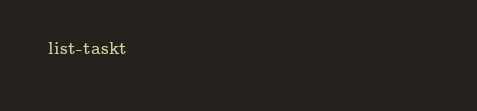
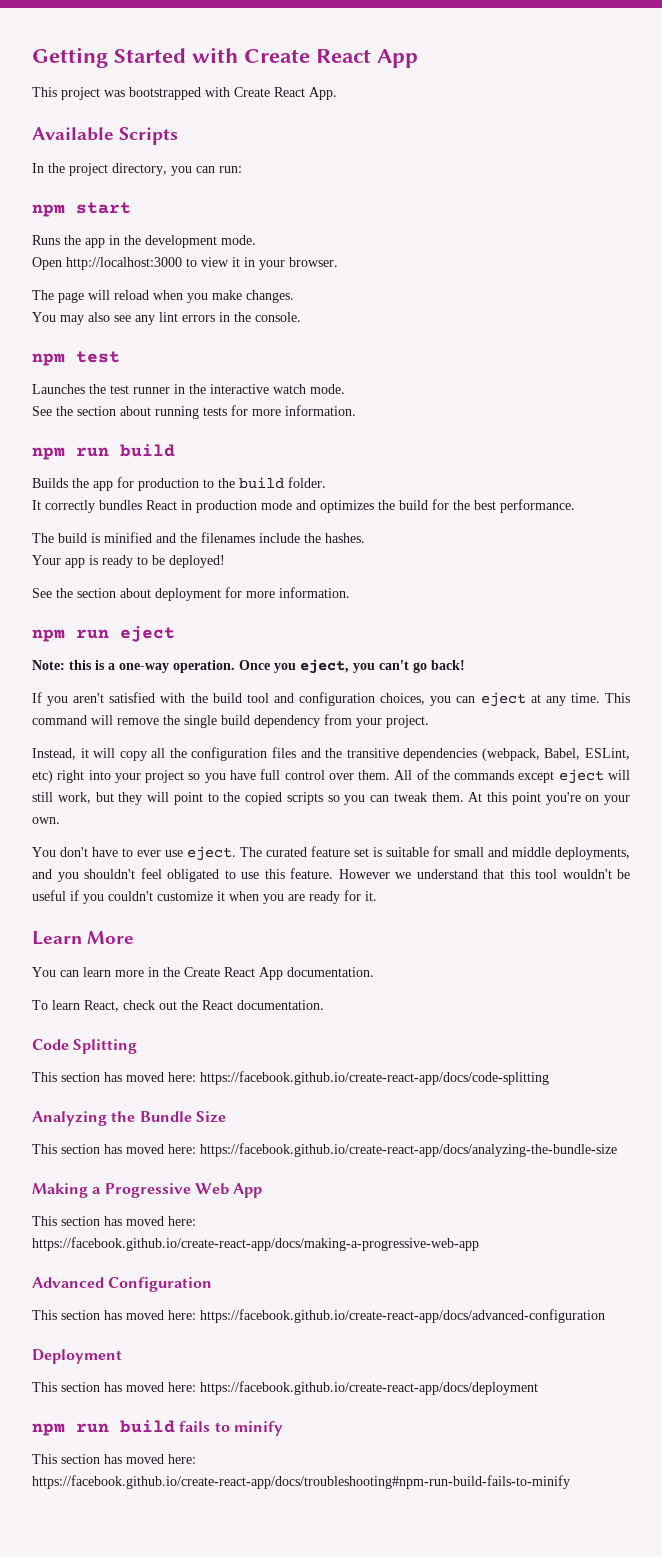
[48,42,127,54] list-taskt -> [32,47,418,68] [32,87,337,100] [32,127,179,145] [32,163,242,176] [32,202,131,217] [32,235,256,248] [32,257,338,270] [32,290,294,303] [32,312,301,325] [32,351,120,366] [32,384,345,394] [32,405,356,419] [32,444,175,460] [32,477,326,491] [32,499,575,513] [32,532,365,543] [32,555,225,568] [32,587,350,601] [32,626,175,642] [32,659,465,674] [32,692,631,707] [32,714,429,728] [32,747,630,761] [32,769,630,784] [32,792,630,805] [32,817,60,824] [32,846,630,861] [32,868,630,882] [32,890,377,904] [32,931,135,945] [32,967,374,980] [32,1000,324,1012] [32,1039,138,1054] [32,1071,549,1085] [32,1111,226,1126] [32,1143,617,1157] [32,1183,263,1198] [32,1216,196,1226] [32,1237,479,1251] [32,1277,213,1292] [32,1309,605,1323] [32,1349,122,1364] [32,1381,538,1395] [32,1420,283,1436] [32,1454,196,1464] [32,1475,570,1489] Getting Started with Create React App // This project was bootstrapped with Create React App. // Available Scripts // In the project directory, you can run: // npm start // Runs the app in the development mode. // Open http://localhost:3000 to view it in your browser. // The page will reload when you make changes. // You may also see any lint errors in the console. // npm test // Launches the test runner in the interactive watch mode. // See the section about running tests for more information. // npm run build // Builds the app for production to the build folder. // It correctly bundles React in production mode and optimizes the build for the best performance. // The build is minified and the filenames include the hashes. // Your app is ready to be deployed! // See the section about deployment for more information. // npm run eject // Note: this is a one-way operation. Once you eject, you can't go back! // If you aren't satisfied with the build tool and configuration choices, you can eject at any time. This command will remove the single build dependency from your project. // Instead, it will copy all the configuration files and the transitive dependencies (webpack, Babel, ESLint, etc) right into your project so you have full control over them. All of the commands except eject will still work, but they will point to the copied scripts so you can tweak them. At this point you're on your own. // You don't have to ever use eject. The curated feature set is suitable for small and middle deployments, and you shouldn't feel obligated to use this feature. However we understand that this tool wouldn't be useful if you couldn't customize it when you are ready for it. // Learn More // You can learn more in the Create React App documentation. // To learn React, check out the React documentation. // Code Splitting // This section has moved here: https://facebook.github.io/create-react-app/docs/code-splitting // Analyzing the Bundle Size // This section has moved here: https://facebook.github.io/create-react-app/docs/analyzing-the-bundle-size // Making a Progressive Web App // This section has moved here: https://facebook.github.io/create-react-app/docs/making-a-progressive-web-app // Advanced Configuration // This section has moved here: https://facebook.github.io/create-react-app/docs/advanced-configuration // Deployment // This section has moved here: https://facebook.github.io/create-react-app/docs/deployment // npm run build fails to minify // This section has moved here: https://facebook.github.io/create-react-app/docs/troubleshooting#npm-run-build-fails-to-minify

